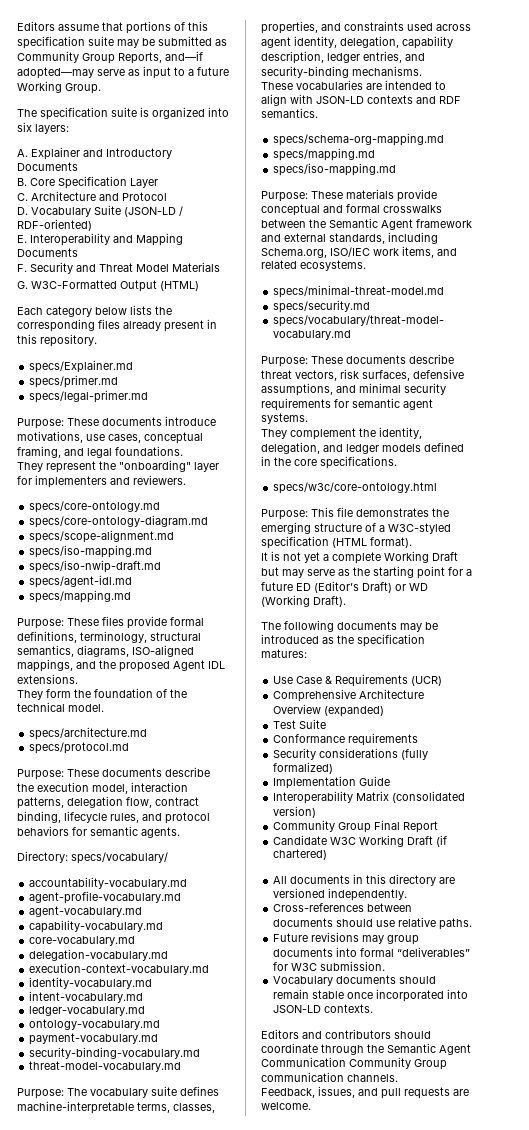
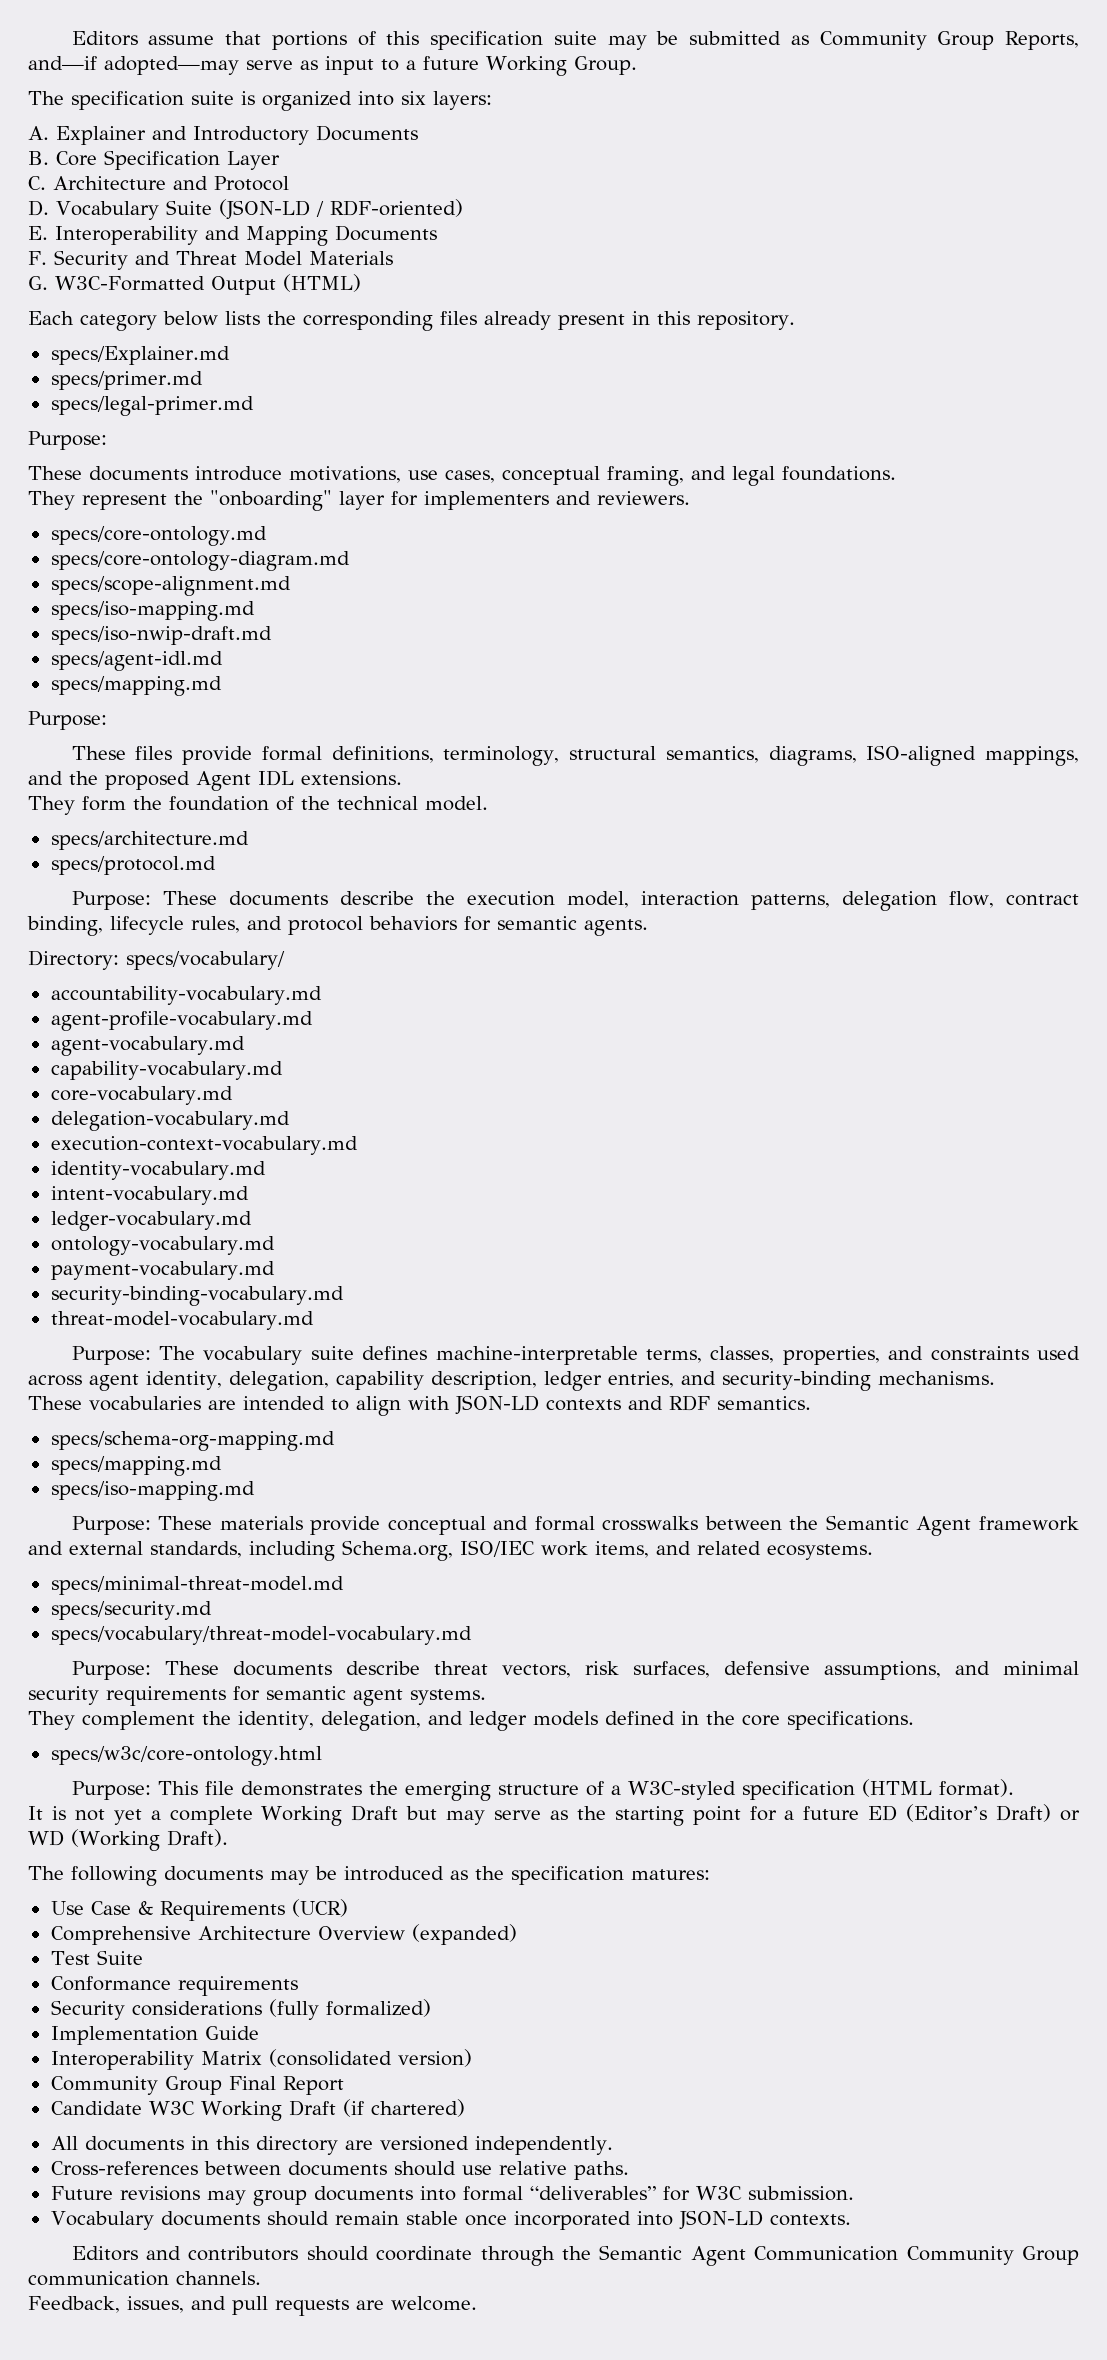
(64, 423) none -> (107, 440) //
(64, 623) none -> (107, 720) //

